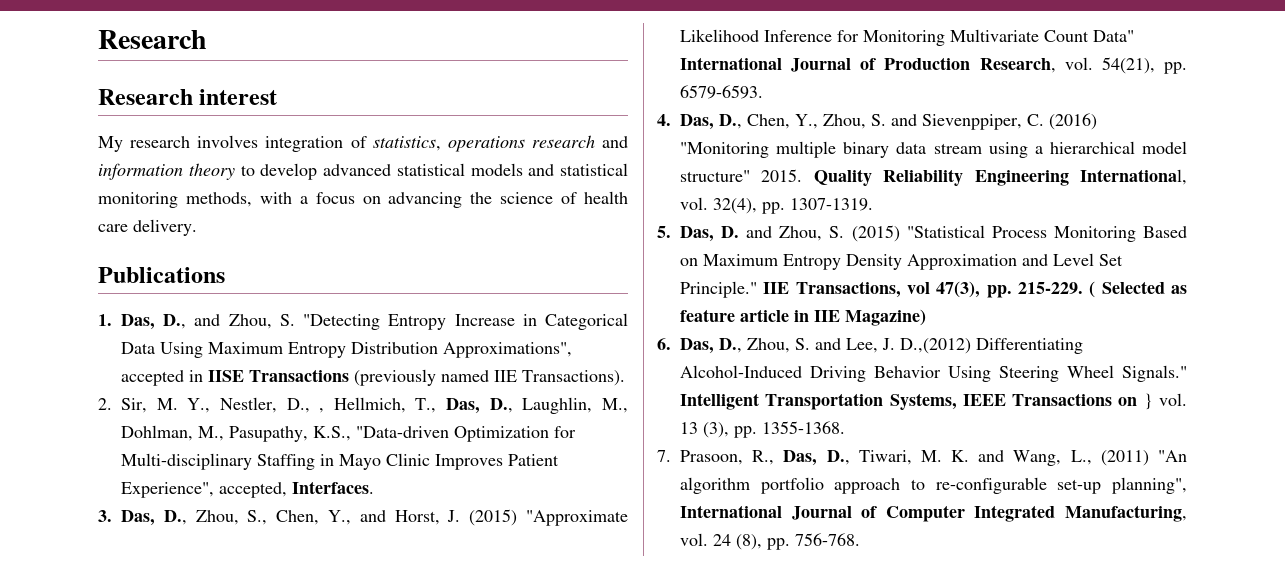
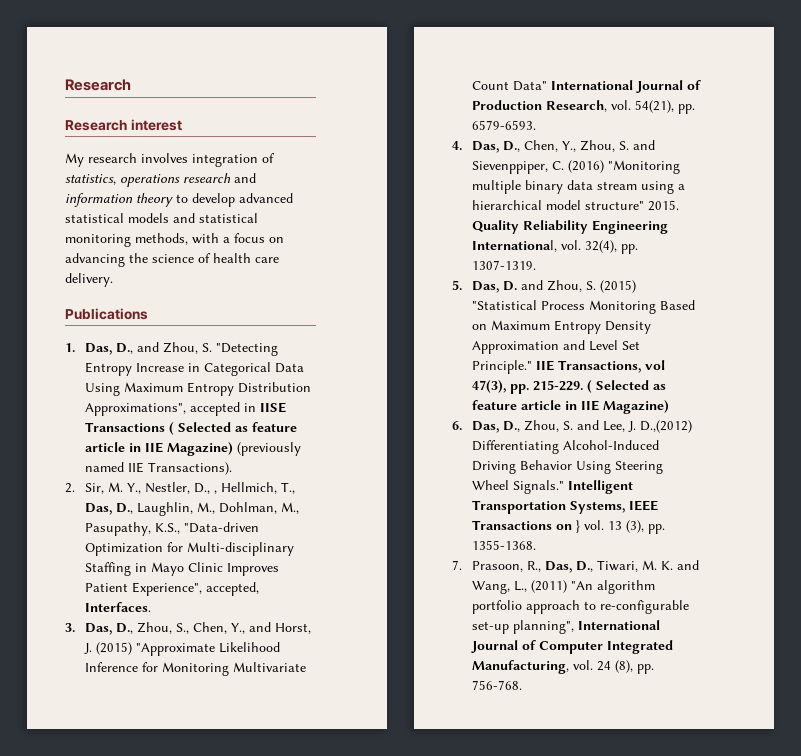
(350, 375) none -> [169,422,298,435] [85,442,234,456] ( Selected as feature article in IIE Magazine)

